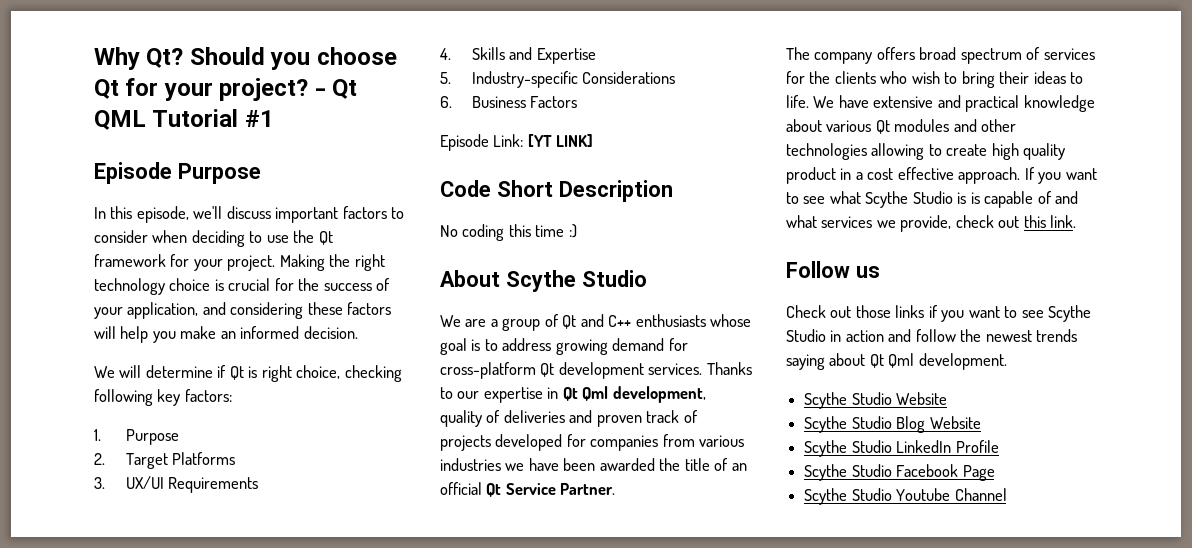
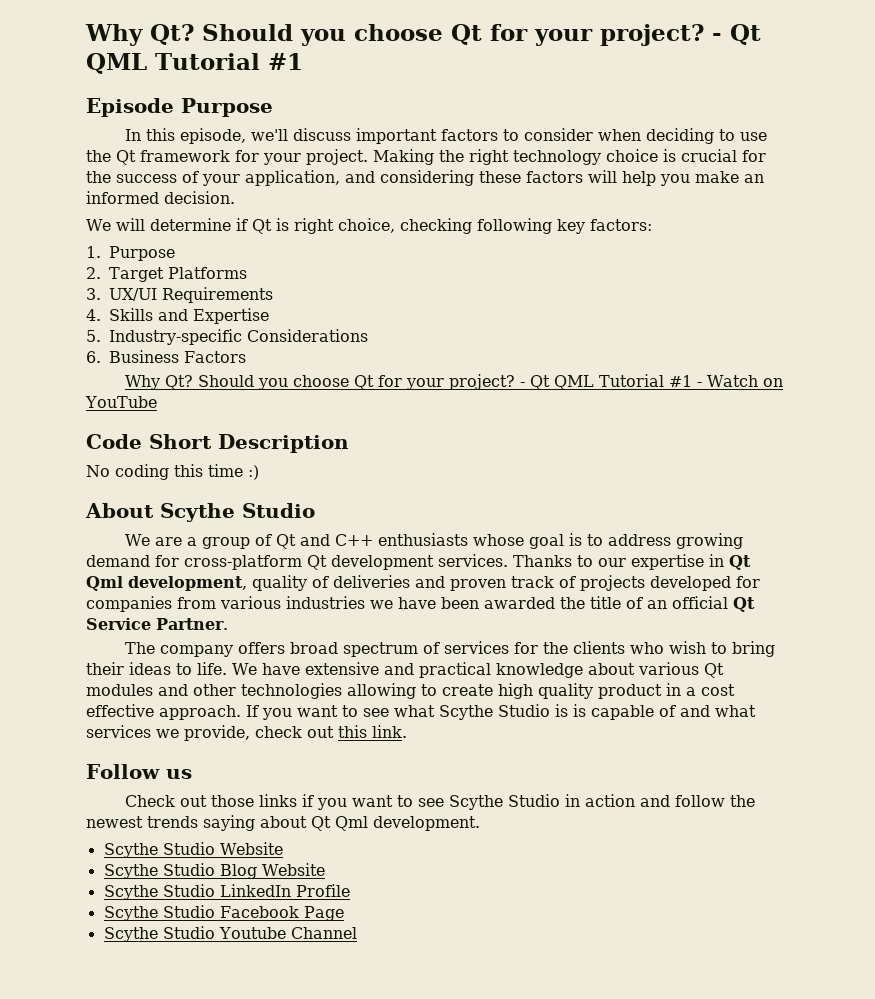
[440,134,594,151] Episode Link: [YT LINK] -> [125,374,784,390] [85,396,157,408] Why Qt? Should you choose Qt for your project? - Qt QML Tutorial #1 - Watch on YouTube

